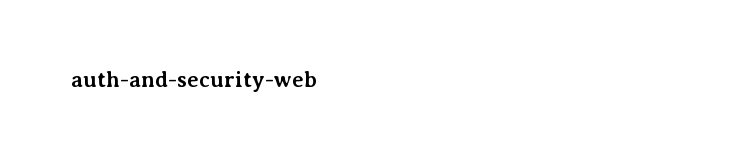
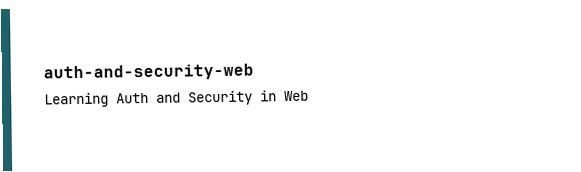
(317, 81) none -> [44,90,309,108] // Learning Auth and Security in Web

